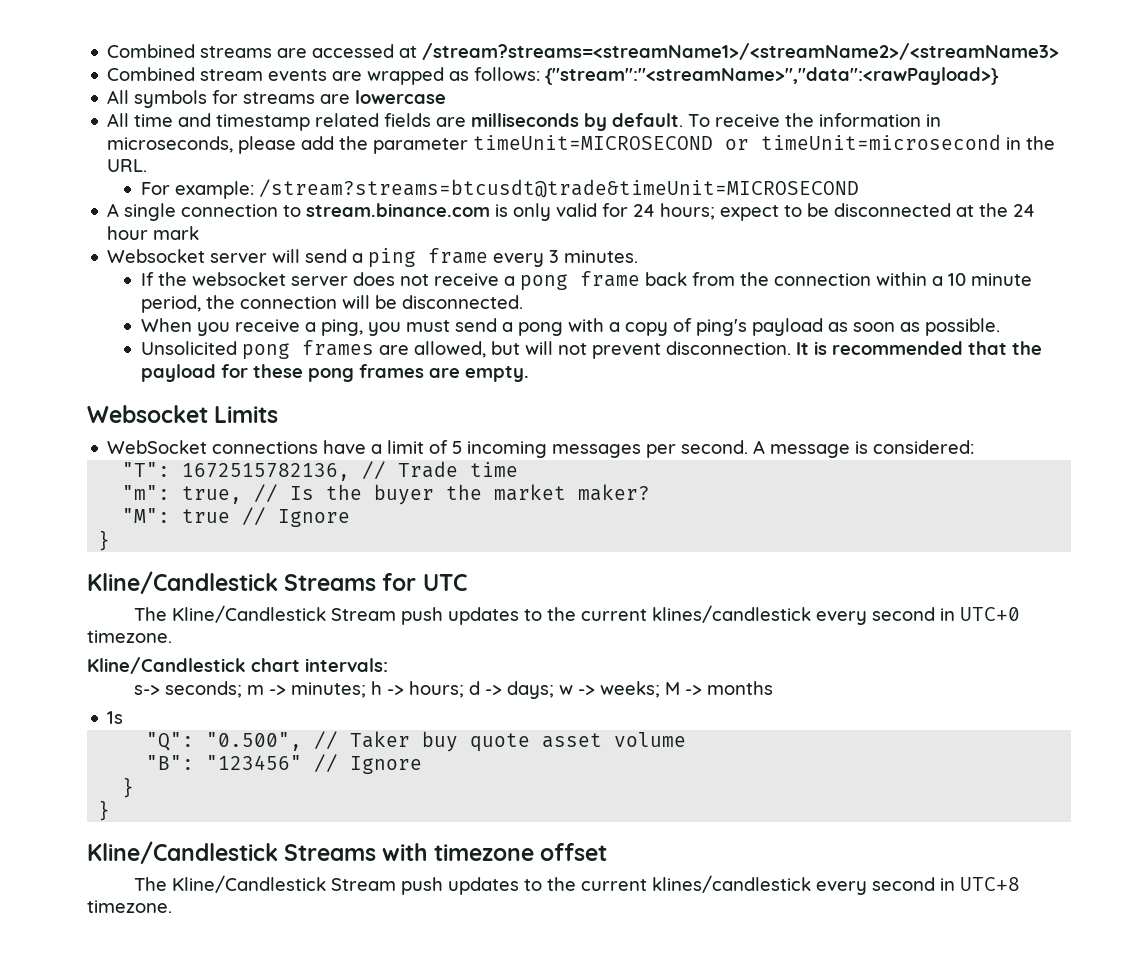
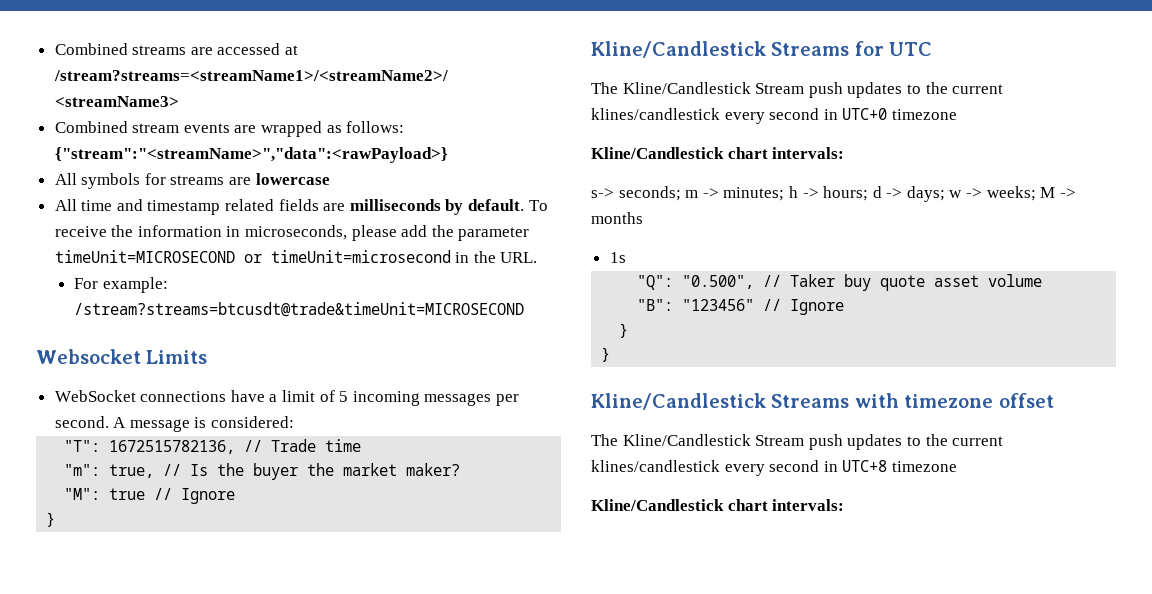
[107,203,1036,221] [107,226,200,240] [107,248,639,268] [141,271,1033,291] [141,295,524,313] [141,318,1001,336] [141,340,1043,360] [141,364,530,382] // A single connection to stream.binance.com is only valid for 24 hours; expect to be disconnected at the 24 hour mark // Websocket server will send a ping frame every 3 minutes. // If the websocket server does not receive a pong frame back from the connection within a 10 minute period, the connection will be disconnected. // When you receive a ping, you must send a pong with a copy of ping's payload as soon as possible. // Unsolicited pong frames are allowed, but will not prevent disconnection. It is recommended that the payload for these pong frames are empty. -> (525, 309) none
[87,630,172,643] timezone. -> [891,109,957,120] timezone
[87,900,172,913] timezone. -> [891,461,957,472] [591,499,845,511] timezone // Kline/Candlestick chart intervals:

